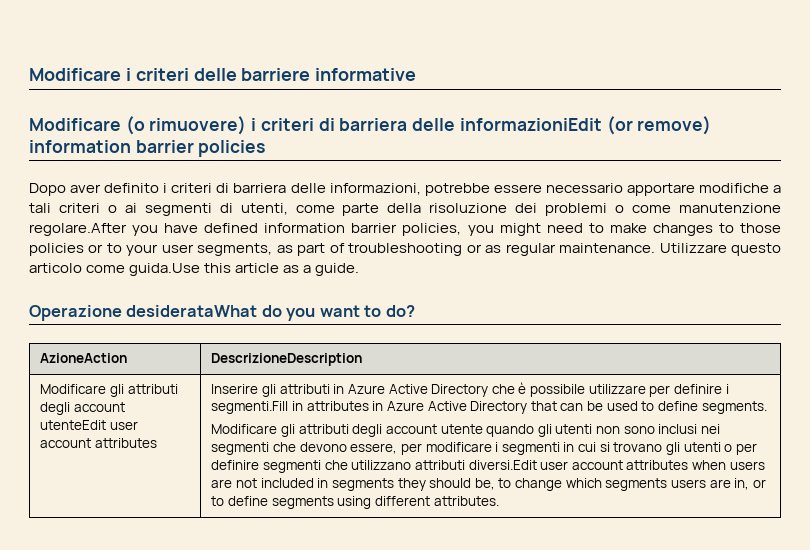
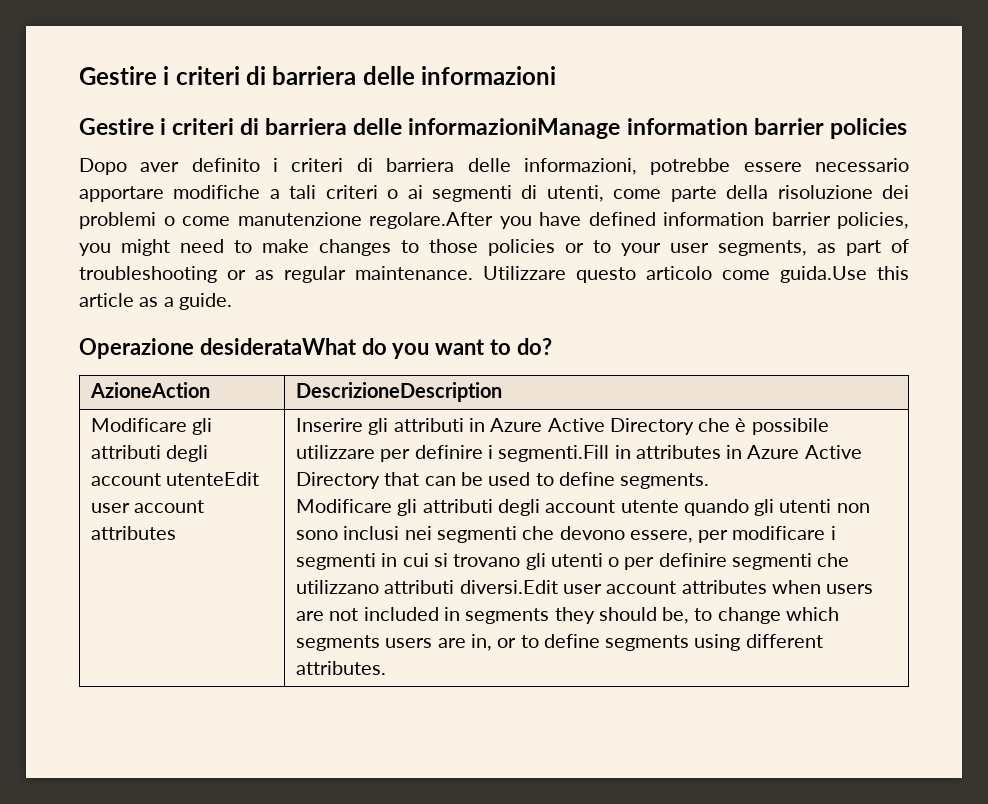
[29,68,417,81] [29,116,712,135] Modificare i criteri delle barriere informative // Modificare (o rimuovere) i criteri di barriera delle informazioniEdit (or remove) -> [79,66,557,85] [79,118,621,139] Gestire i criteri di barriera delle informazioni // Gestire i criteri di barriera delle informazioniManage

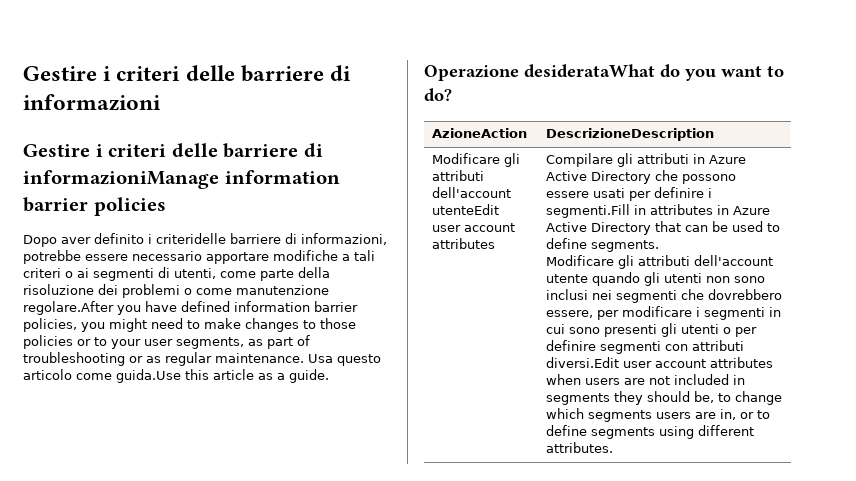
[79,66,415,85] Gestire i criteri di barriera delle -> [23,65,352,82] Gestire i criteri delle barriere di
[240,118,403,135] di barriera delle -> [171,143,323,158] delle barriere di
[291,158,511,172] criteri di barriera delle -> [156,233,297,244] criteridelle barriere di
[483,266,566,280] Utilizzare -> [308,354,333,363] Usa
[166,445,209,462] [91,473,162,486] degli account -> [432,187,512,198] dell'account
[296,418,364,432] Inserire -> [546,153,614,167] Compilare
[735,418,829,435] [296,445,376,459] è possibile utilizzare -> [682,174,737,184] [546,188,626,198] possono essere usati
[497,499,616,516] degli account -> [694,255,774,266] dell'account
[559,526,625,540] devono -> [708,289,783,300] dovrebbero
[433,553,521,567] si trovano -> [569,324,658,337] sono presenti
[817,553,850,567] [296,580,380,594] che utilizzano -> [665,344,689,351] con

